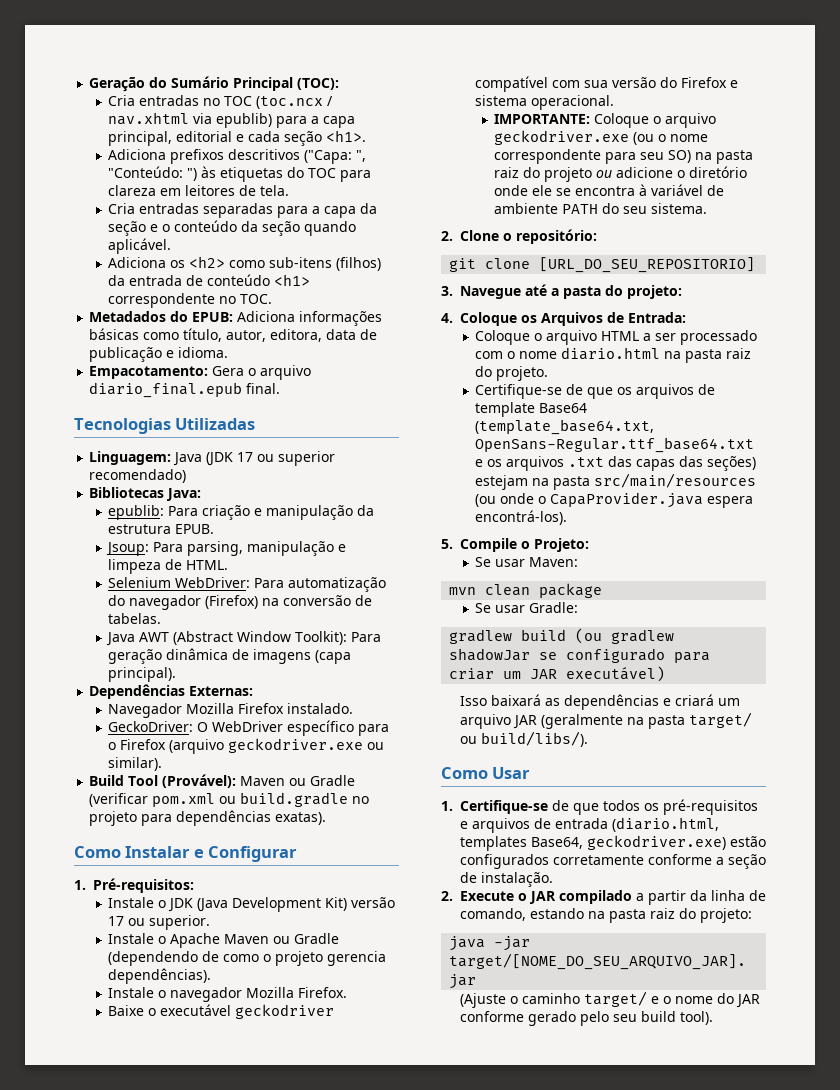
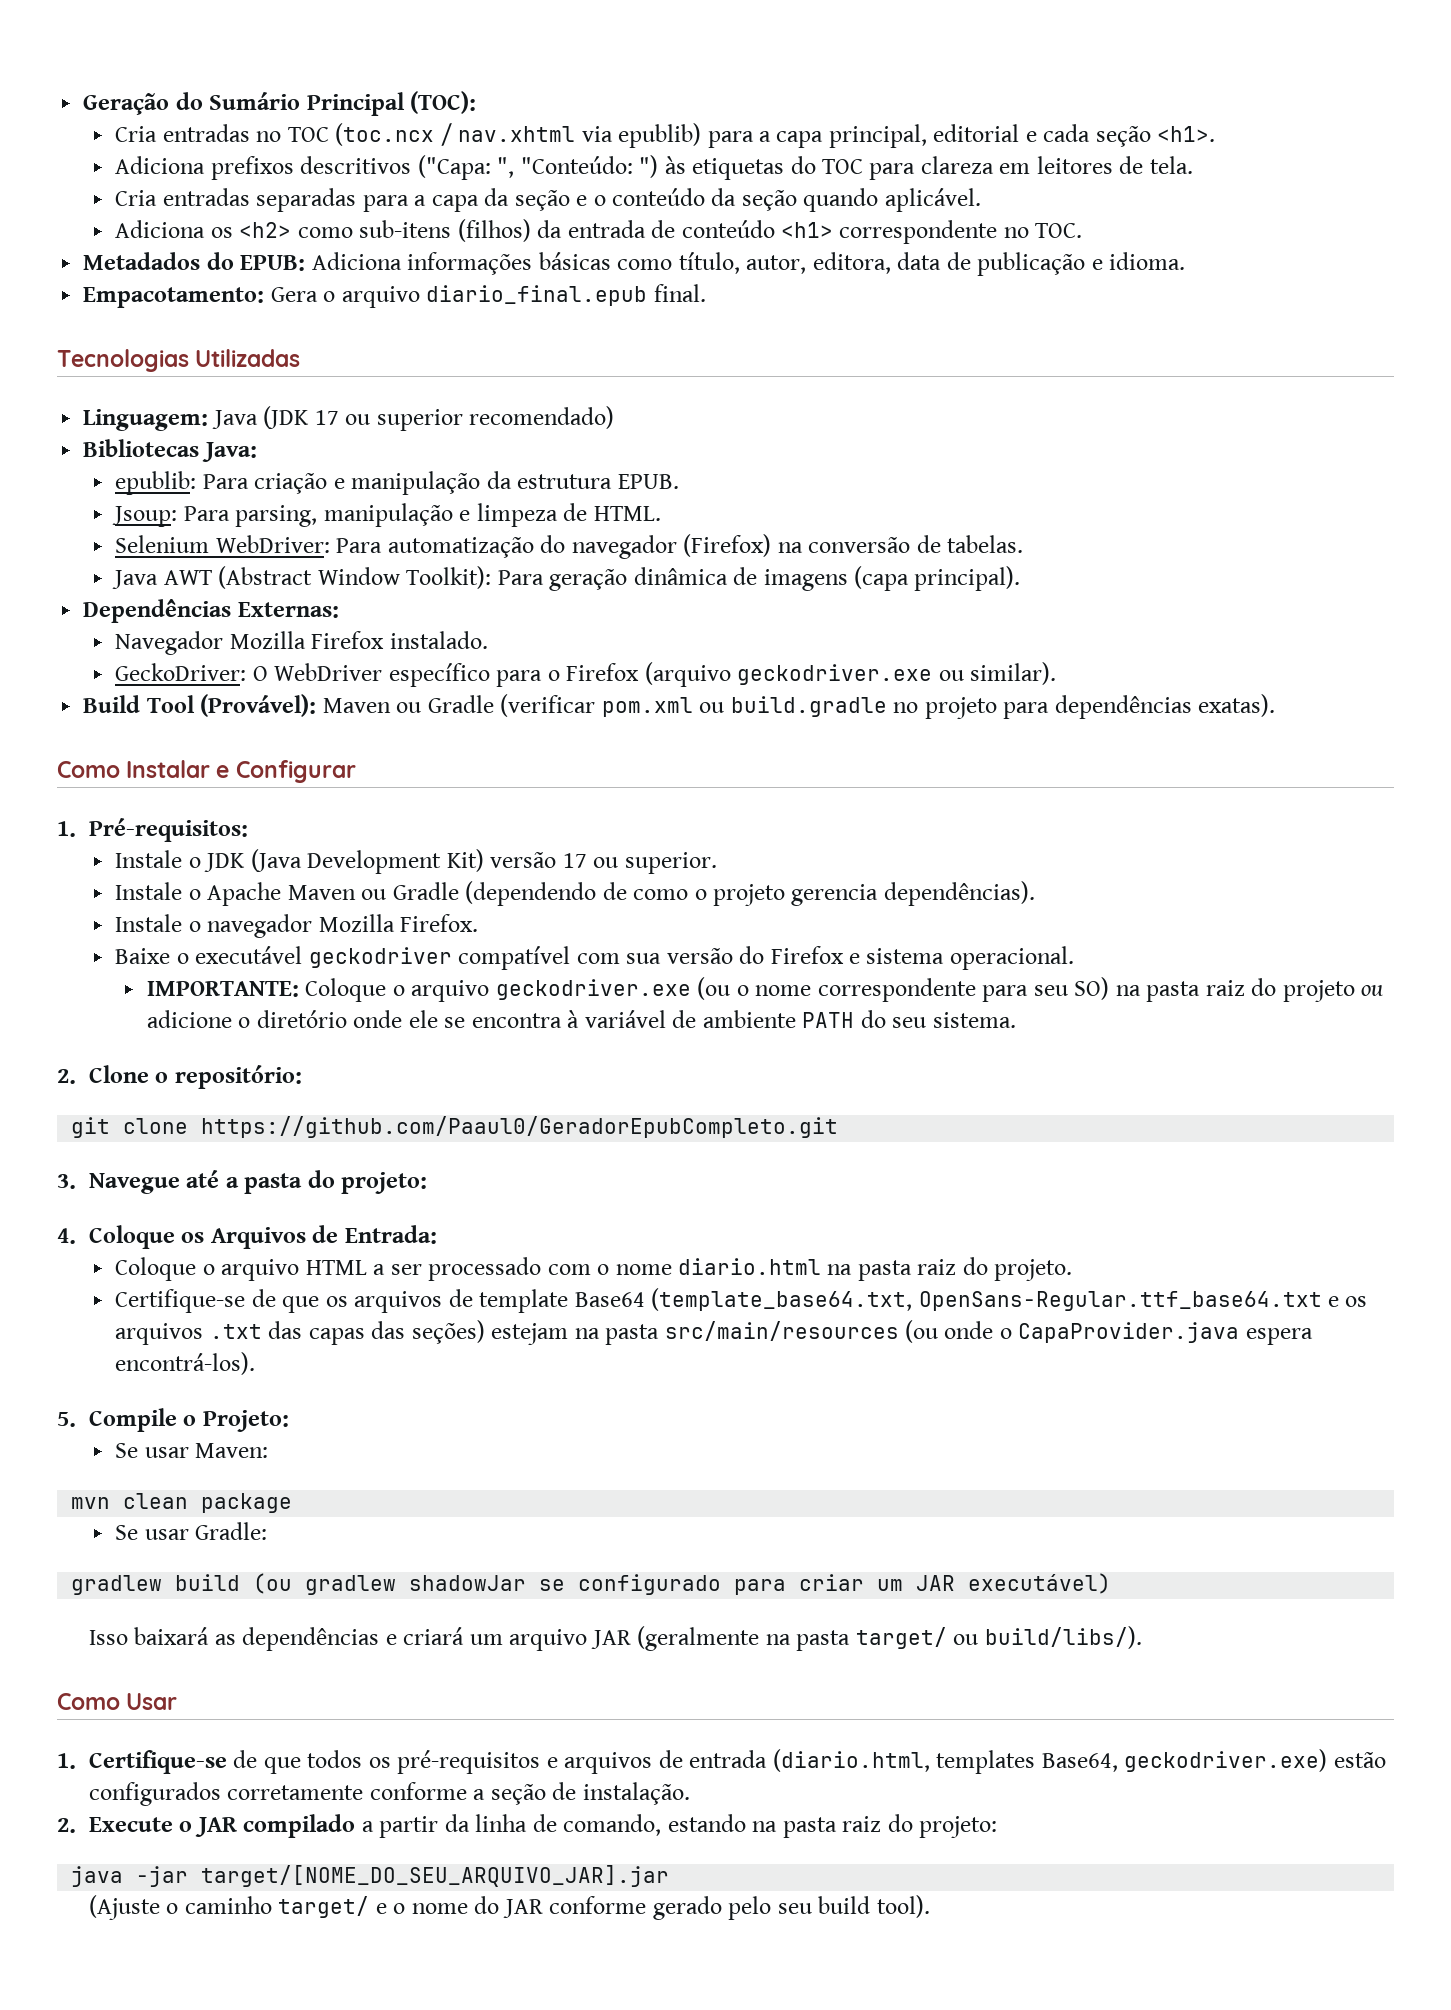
[539,257,756,273] [URL_DO_SEU_REPOSITORIO] -> [201,1116,839,1138] https://github.com/Paaul0/GeradorEpubCompleto.git

